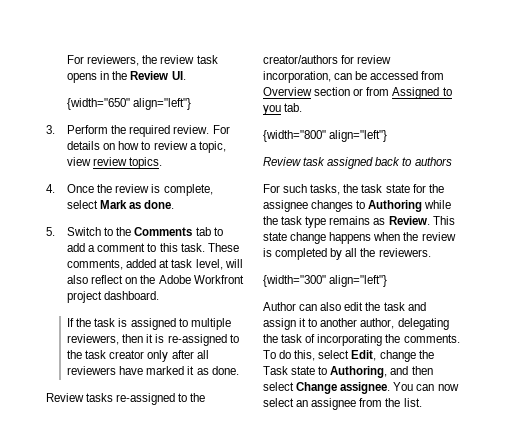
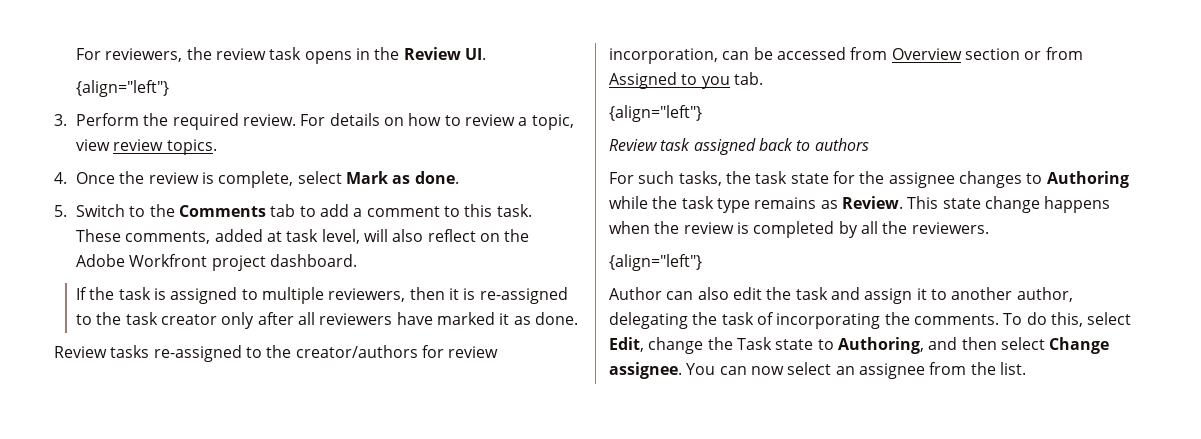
[67,98,192,110] {width="650" align="left"} -> [76,80,170,97] {align="left"}
[263,130,388,142] {width="800" align="left"} -> [609,105,702,122] {align="left"}
[263,275,388,287] {width="300" align="left"} -> [609,254,702,271] {align="left"}

